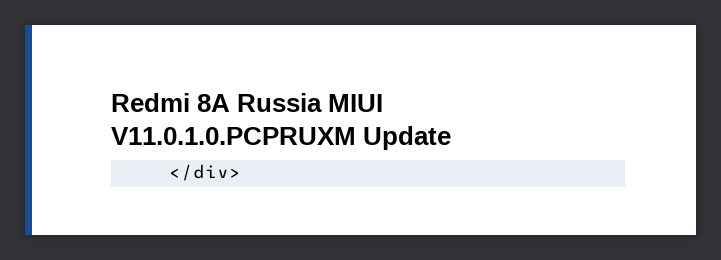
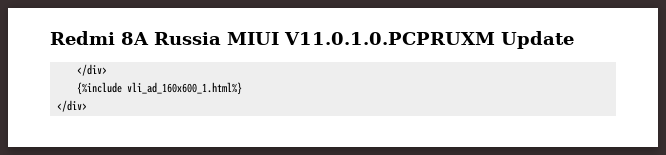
(241, 172) none -> [76,82,242,95] [56,100,87,112] // {%include vli_ad_160x600_1.html%} // </div>

